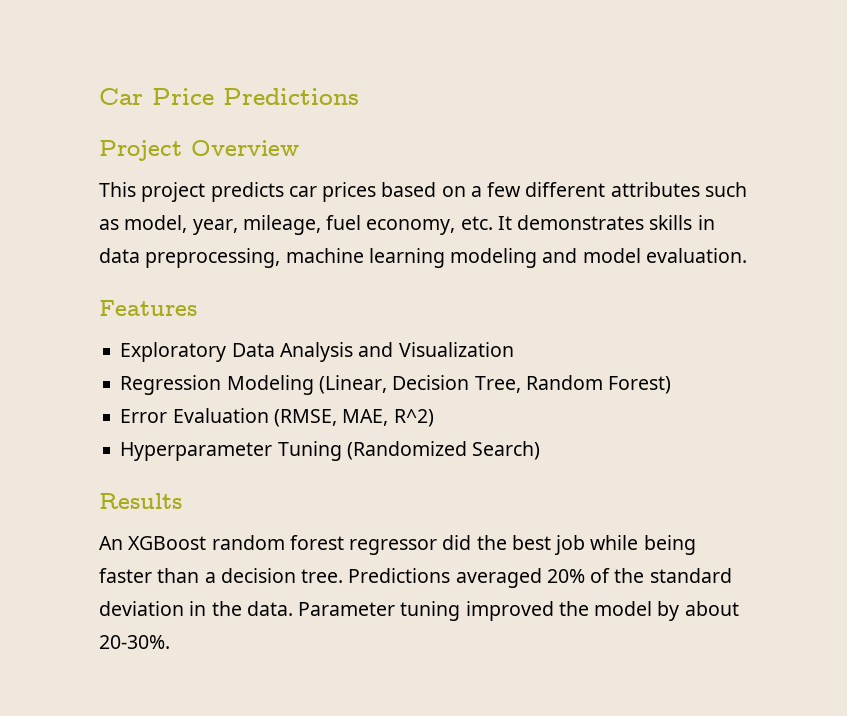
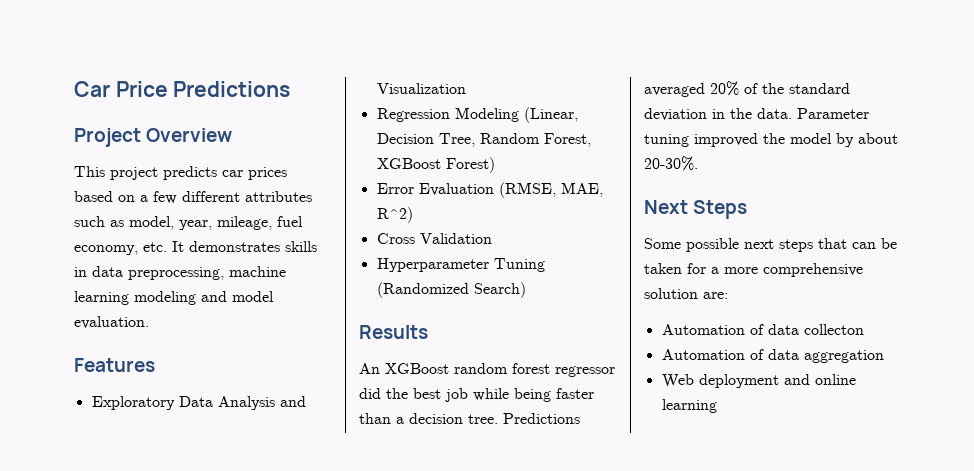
(603, 382) none -> [543,133,591,147] [376,158,441,169] Forest, XGBoost
(434, 418) none -> [376,233,492,244] // Cross Validation
(170, 642) none -> [644,200,748,219] [644,238,897,252] [644,263,863,277] [644,288,728,299] [661,324,864,335] [661,349,884,363] [661,374,856,388] [661,399,717,413] // Next Steps // Some possible next steps that can be taken for a more comprehensive solution are: // Automation of data collecton // Automation of data aggregation // Web deployment and online learning

